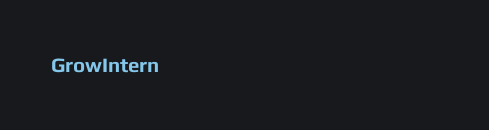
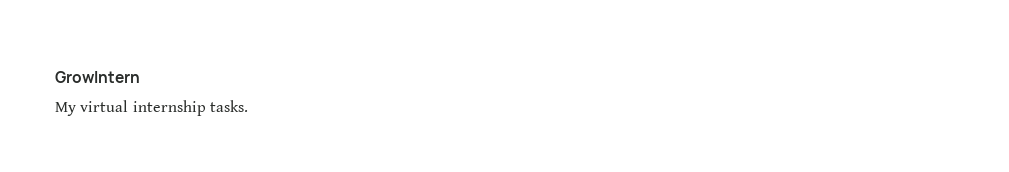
(159, 65) none -> [55,100,248,116] // My virtual internship tasks.

